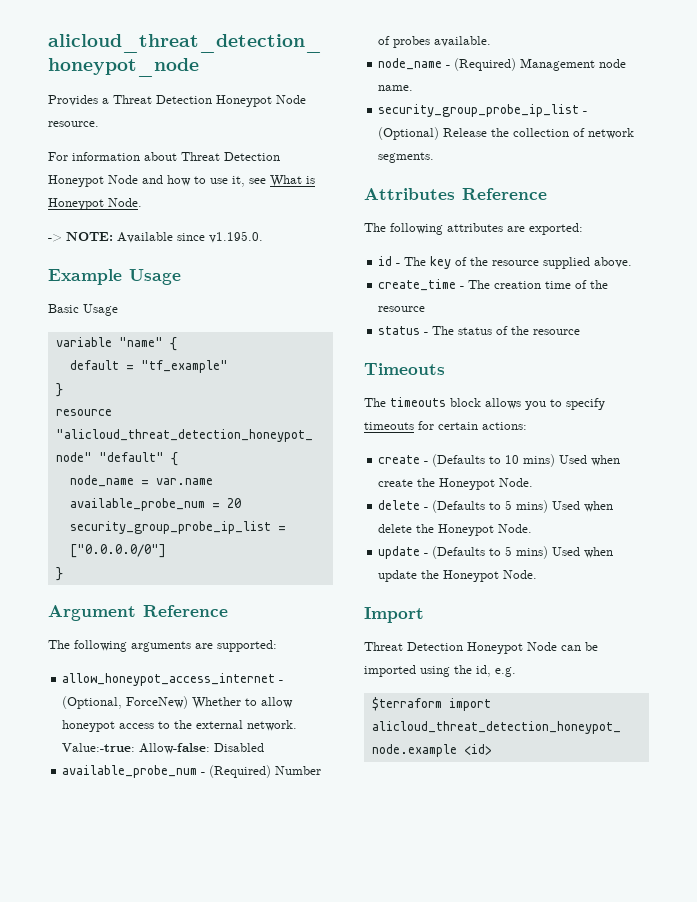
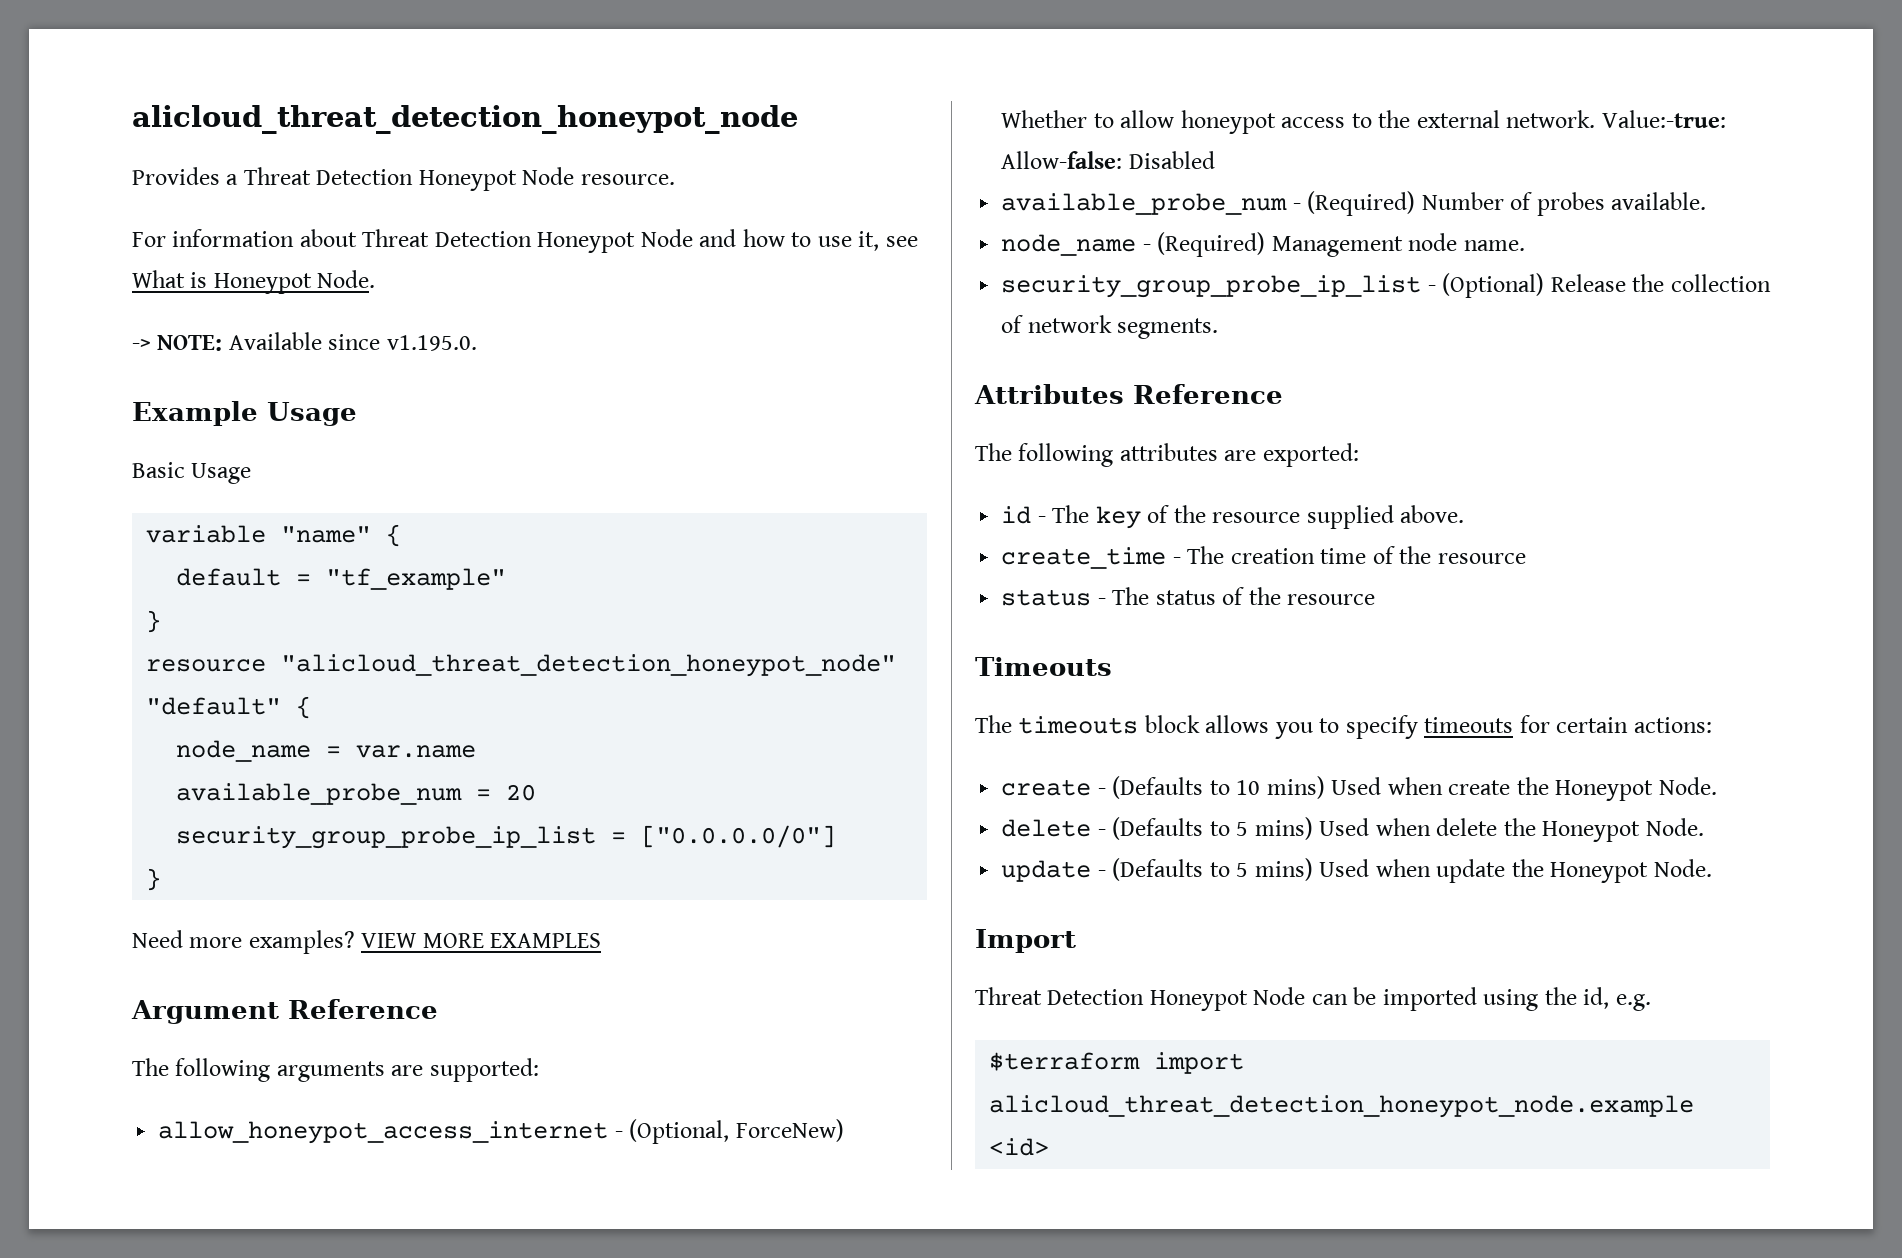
(63, 574) none -> [132,930,602,954] // Need more examples? VIEW MORE EXAMPLES

